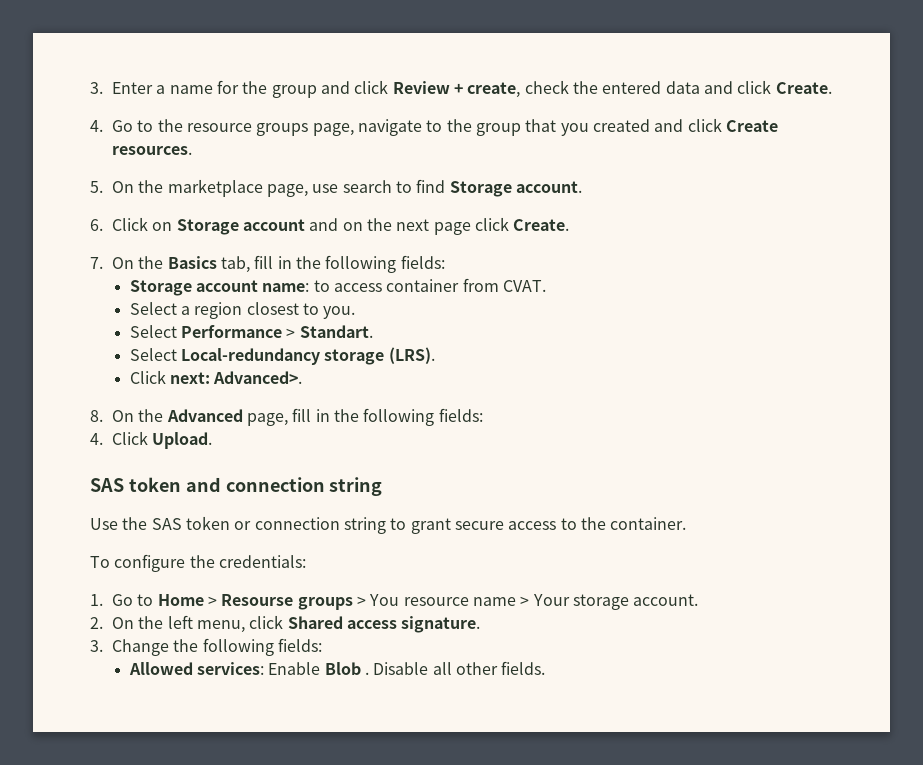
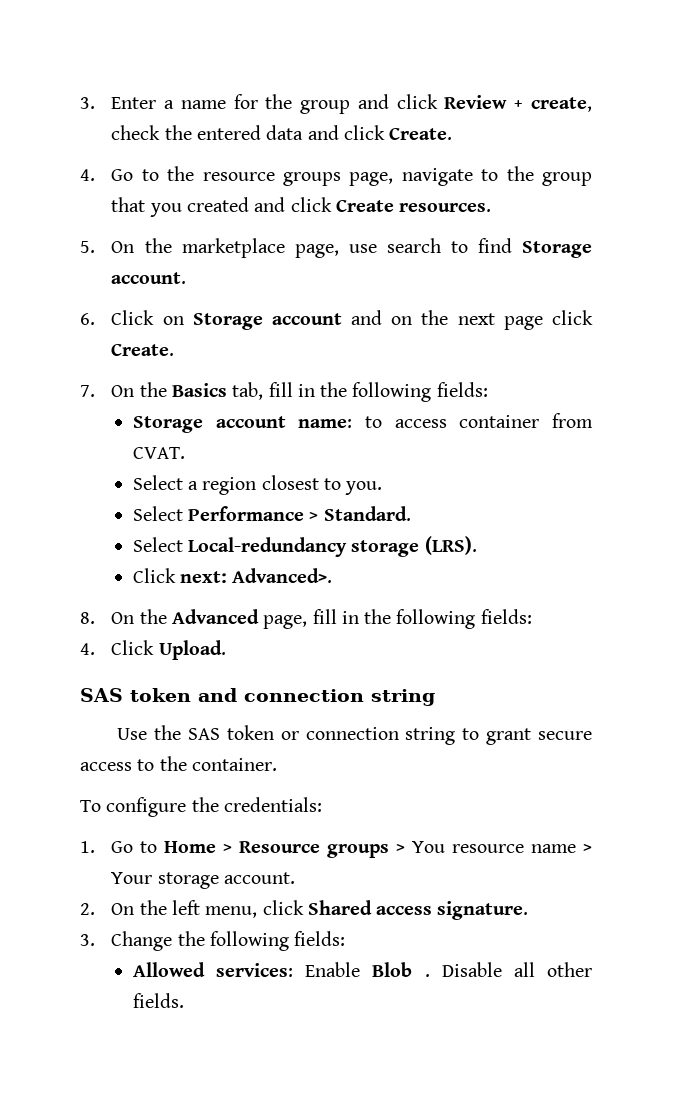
[299,325,373,338] Standart. -> [323,506,411,521] Standard.
[221,594,294,606] Resourse -> [239,841,321,853] Resource

